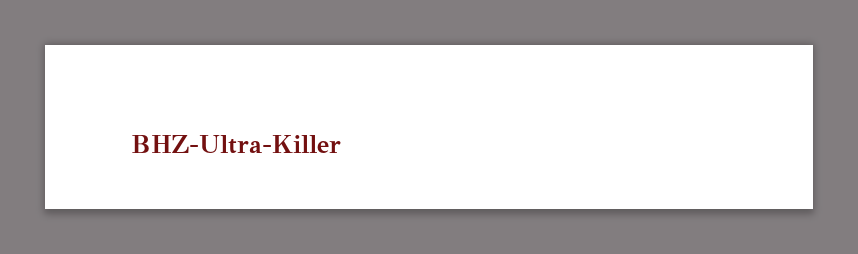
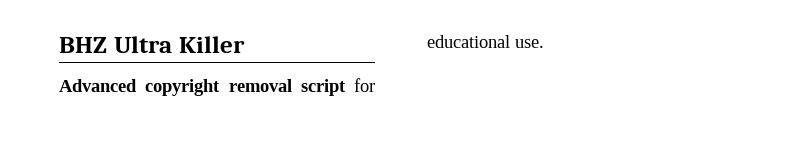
[131,135,341,154] BHZ-Ultra-Killer -> [59,36,245,53] [59,78,375,96] [427,35,544,48] BHZ Ultra Killer // Advanced copyright removal script for educational use.

